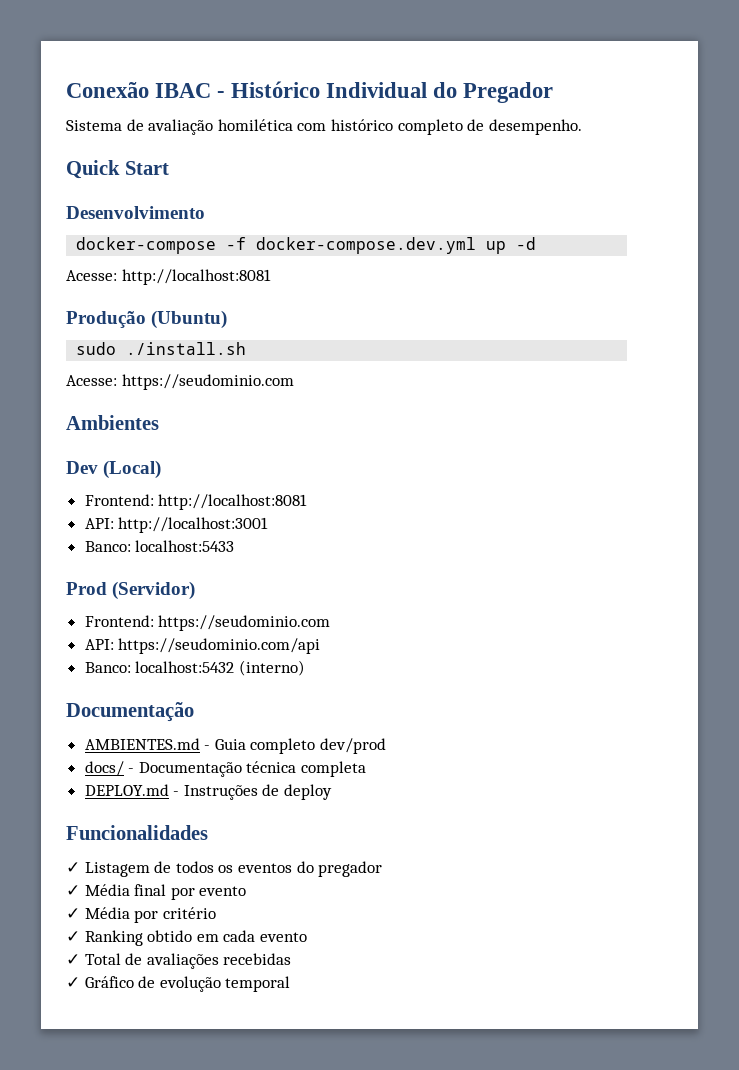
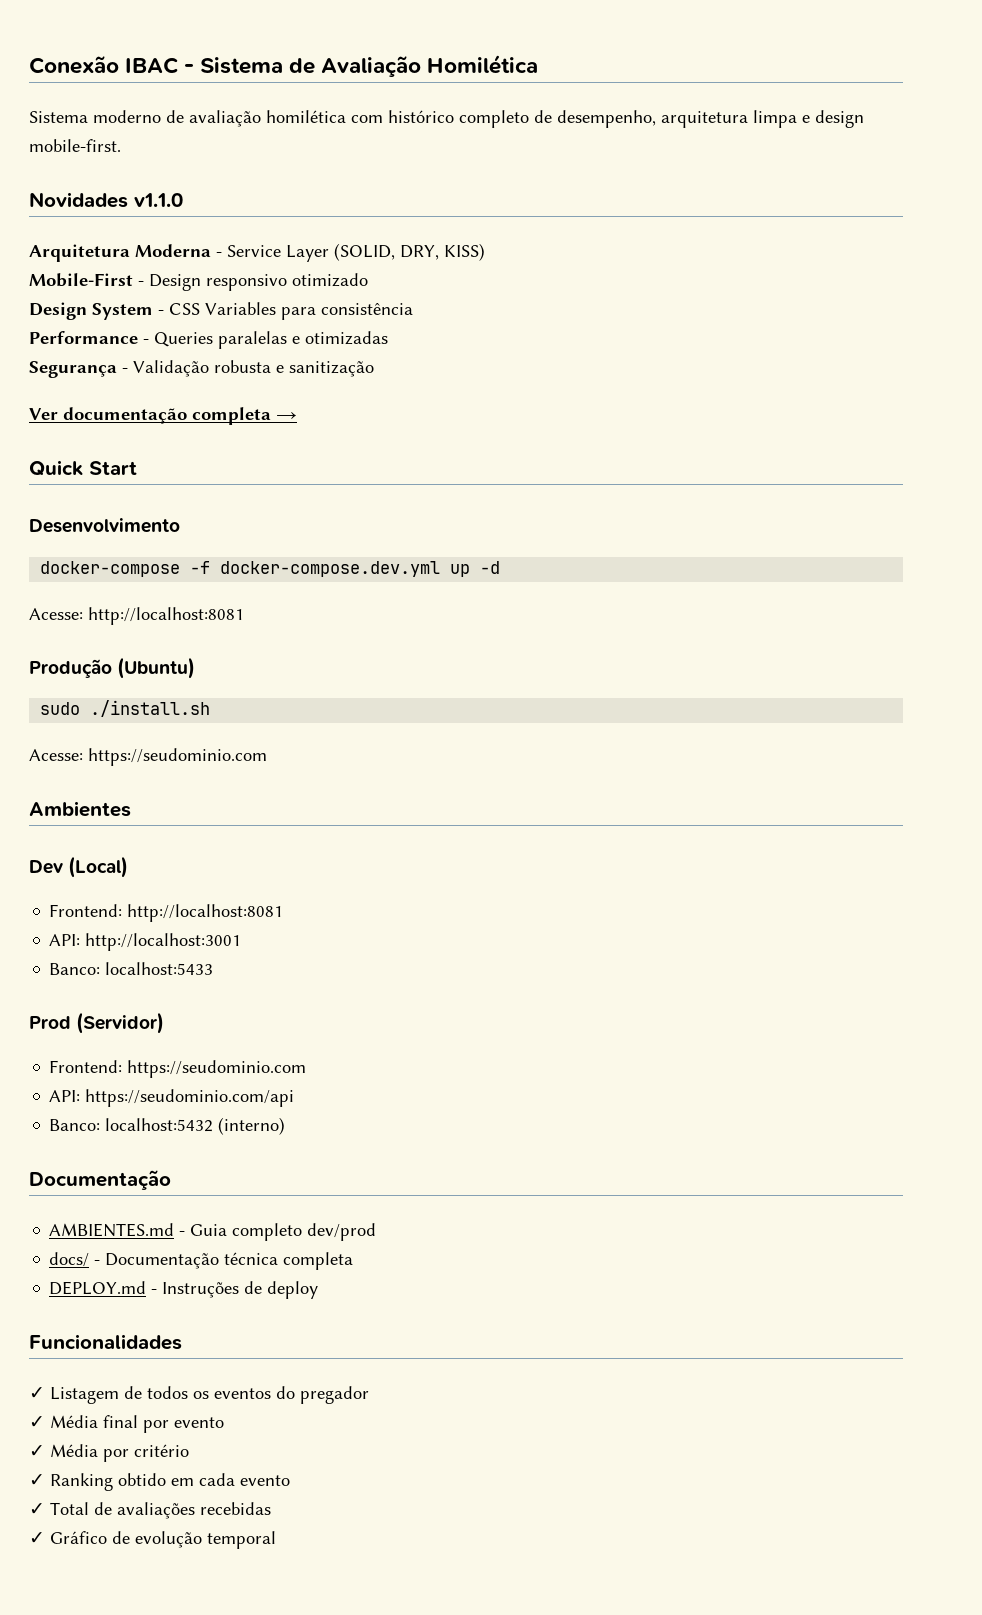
[231,81,554,103] [66,120,122,131] Histórico Individual do Pregador // Sistema -> [200,54,539,77] [29,110,161,123] Sistema de Avaliação Homilética // Sistema moderno
[488,119,582,135] desempenho. -> [557,110,864,128] [29,139,121,152] [29,192,183,208] [29,243,485,262] [29,273,368,291] [29,302,413,320] [29,331,388,349] [29,360,374,378] [29,407,297,425] desempenho, arquitetura limpa e design mobile-first. // Novidades v1.1.0 // Arquitetura Moderna - Service Layer (SOLID, DRY, KISS) // Mobile-First - Design responsivo otimizado // Design System - CSS Variables para consistência // Performance - Queries paralelas e otimizadas // Segurança - Validação robusta e sanitização // Ver documentação completa →

